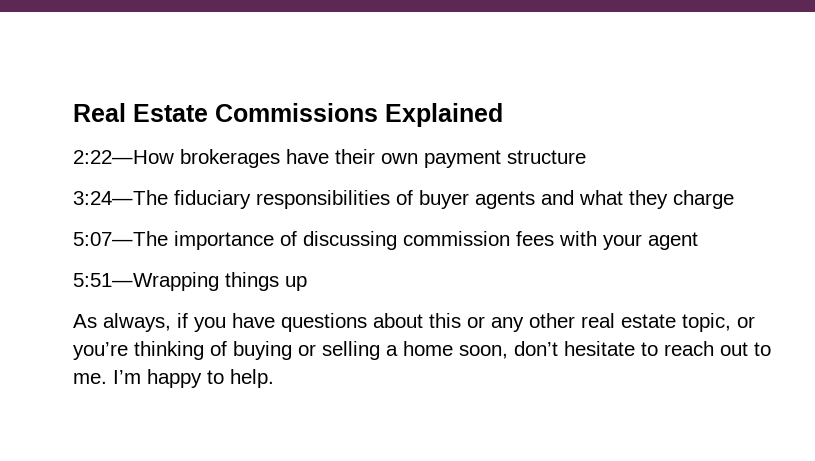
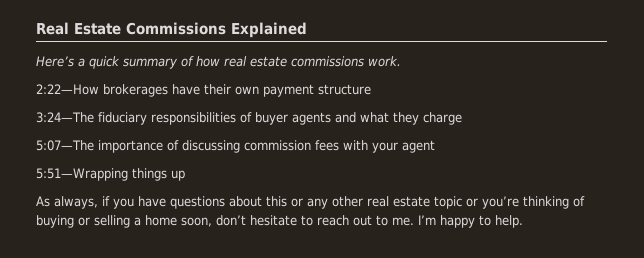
(503, 115) none -> [36,56,401,69] // Here’s a quick summary of how real estate commissions work.
[682,313,731,332] topic, -> [434,196,462,209] topic

